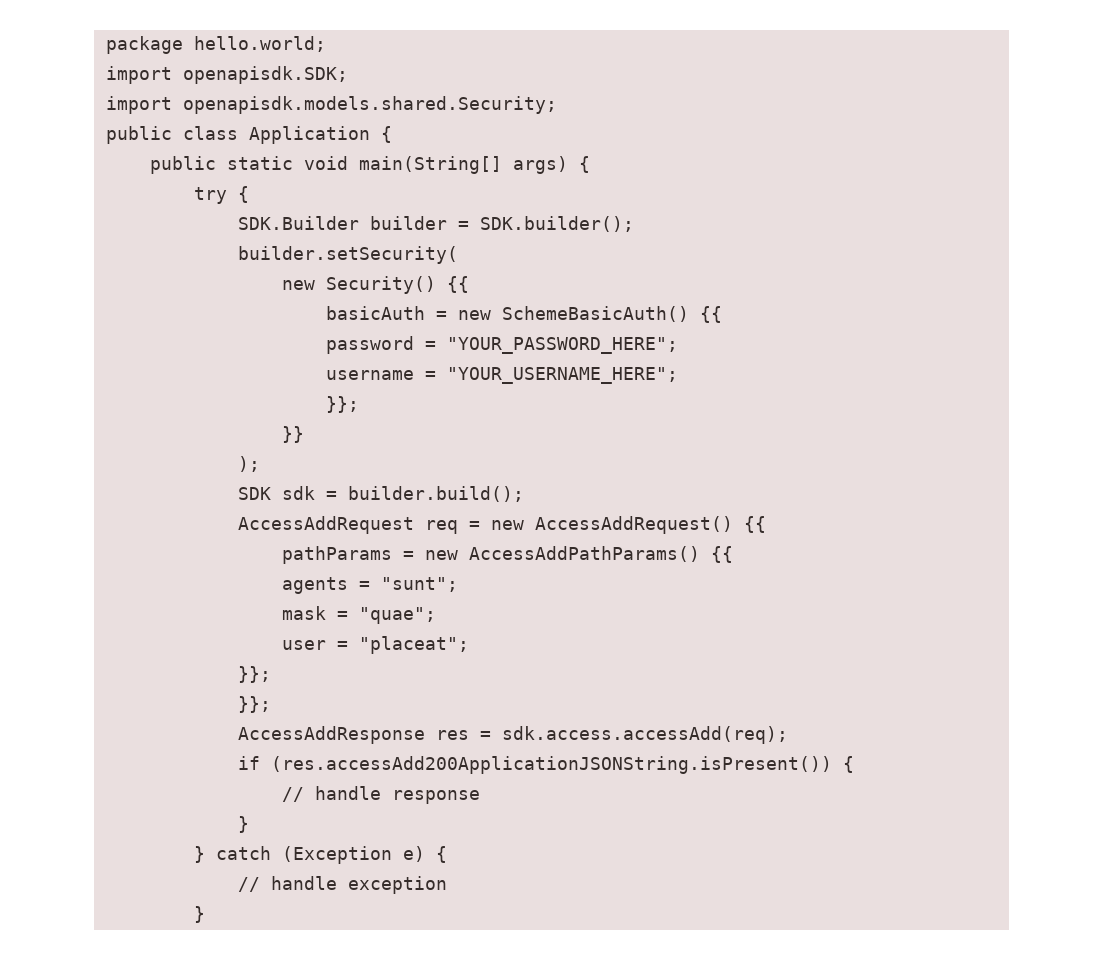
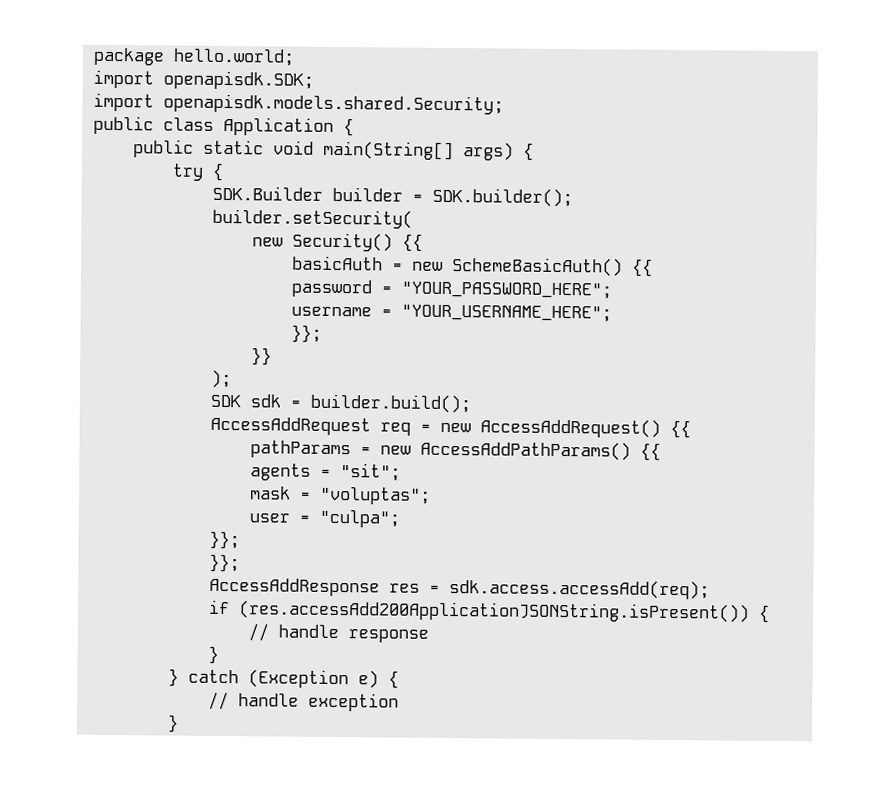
[381,577,458,592] "sunt"; -> [339,463,401,481] "sit";
[359,607,436,624] "quae"; -> [319,486,431,505] "voluptas";
[359,636,469,654] "placeat"; -> [318,509,400,528] "culpa";

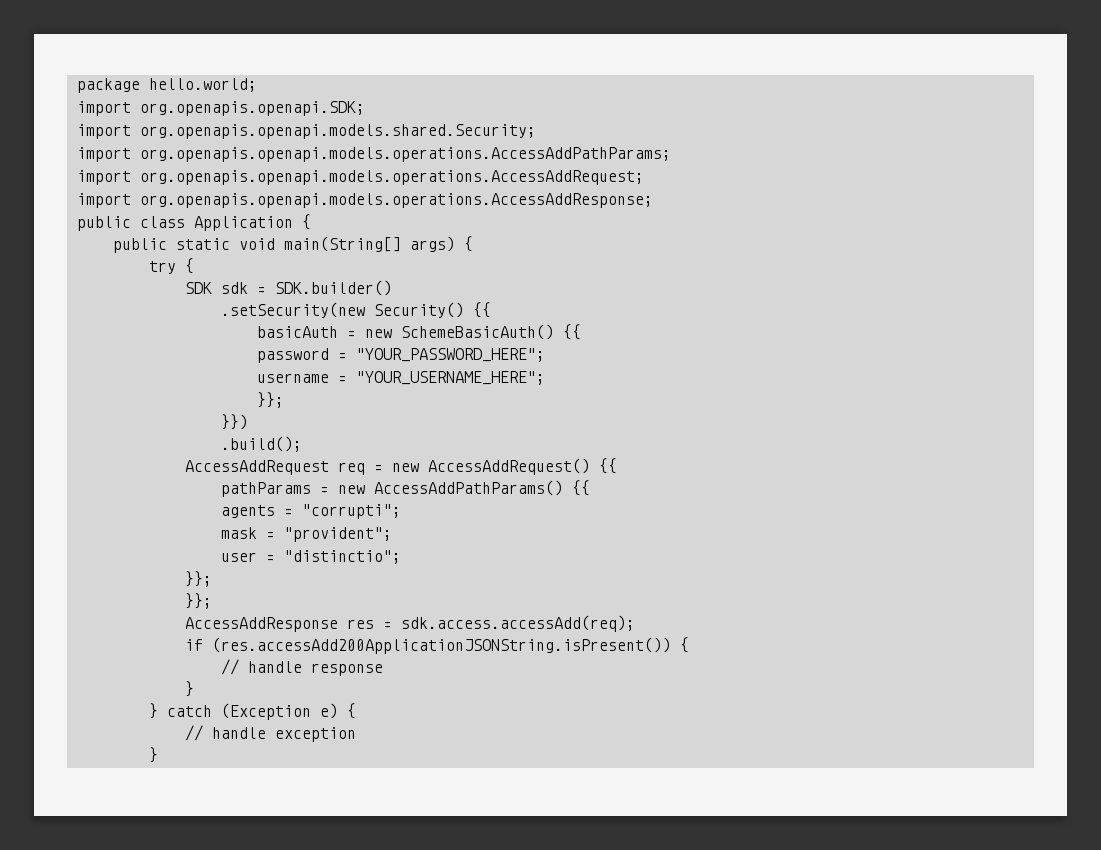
[162,70,314,90] [92,92,504,115] openapisdk.SDK; // import openapisdk.models.shared.Security; -> [139,101,365,116] [76,124,536,139] [76,147,671,162] [76,170,644,185] [76,193,653,208] org.openapis.openapi.SDK; // import org.openapis.openapi.models.shared.Security; // import org.openapis.openapi.models.operations.AccessAddPathParams; // import org.openapis.openapi.models.operations.AccessAddRequest; // import org.openapis.openapi.models.operations.AccessAddResponse;
[211,185,573,208] [211,208,413,229] [251,237,283,247] SDK.Builder builder = SDK.builder(); // builder.setSecurity( // new -> [184,280,392,296] [220,302,365,318] SDK sdk = SDK.builder() // .setSecurity(new
[250,347,272,366] [210,369,232,389] [209,393,471,414] }} // ); // SDK sdk = builder.build(); -> [220,414,248,430] [220,436,302,452] }}) // .build();
[339,463,401,481] "sit"; -> [301,504,401,519] "corrupti";
[319,486,431,505] "voluptas"; -> [283,527,392,542] "provident";
[318,509,400,528] "culpa"; -> [283,550,401,564] "distinctio";

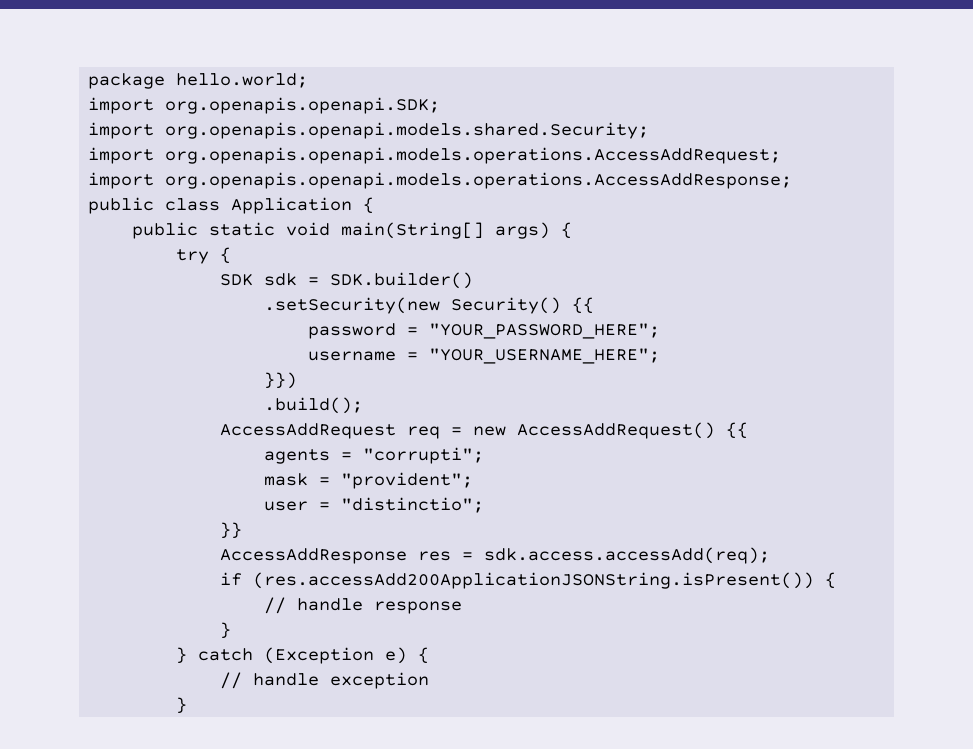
[76,147,671,162] // import org.openapis.openapi.models.operations.AccessAddPathParams; -> (649, 130) none
[256,324,581,340] // basicAuth = new SchemeBasicAuth() {{ -> (594, 305) none
[256,392,284,408] // }}; -> (660, 356) none
[220,480,590,497] // pathParams = new AccessAddPathParams() {{ -> (748, 430) none
[184,571,212,587] [184,593,212,609] }}; // }}; -> [220,522,242,539] }}

